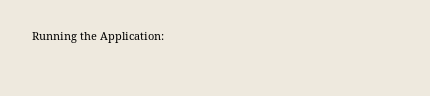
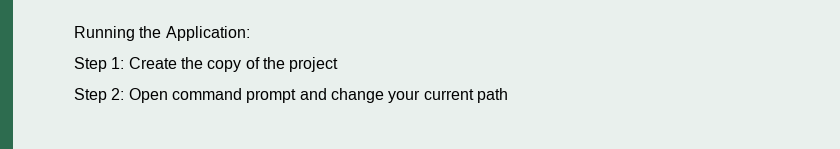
(164, 37) none -> [74,57,339,72] [74,88,508,103] // Step 1: Create the copy of the project // Step 2: Open command prompt and change your current path

